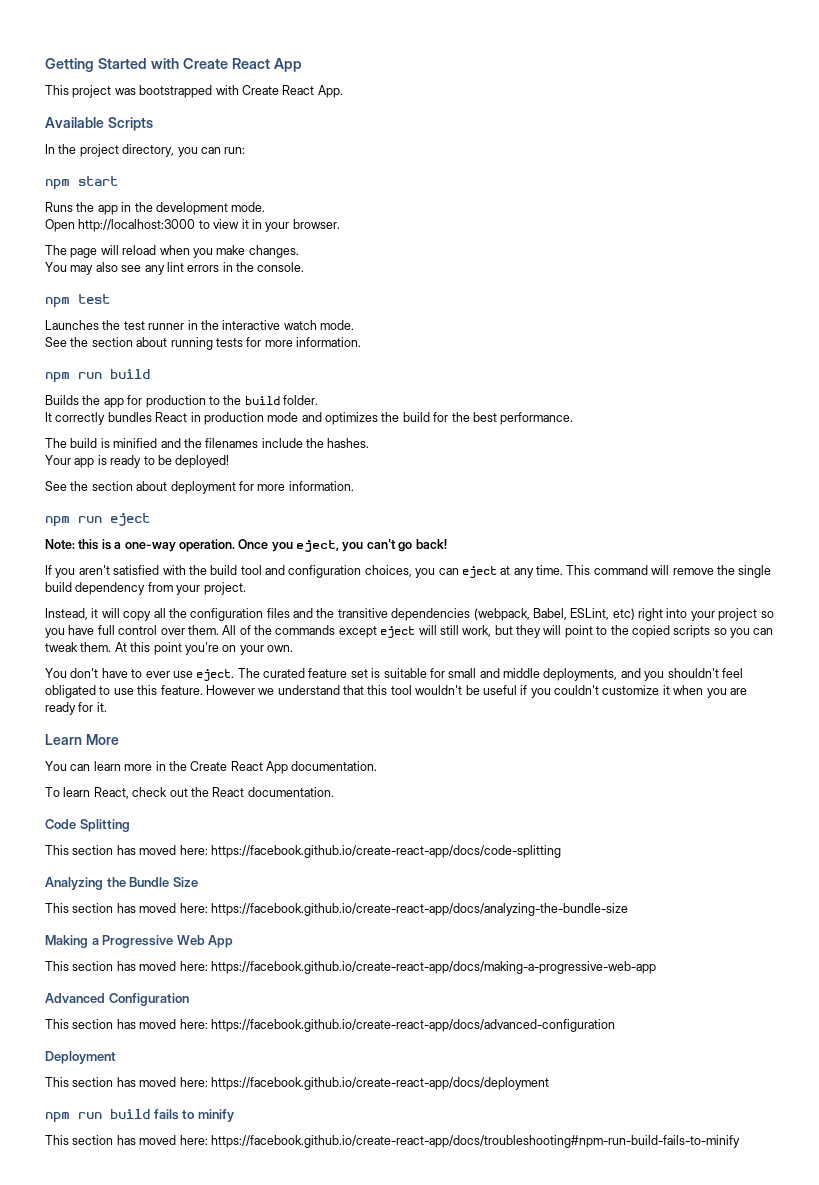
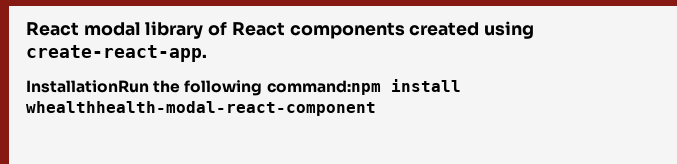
[45,58,302,72] [45,85,343,98] [45,117,153,131] [45,144,246,157] [45,176,118,190] [45,202,266,215] [45,219,340,232] [45,245,299,258] [45,262,305,275] [45,294,110,308] [45,320,354,330] [45,337,361,350] [45,369,150,383] [45,395,318,408] [45,412,574,425] [45,438,370,448] [45,455,230,468] [45,481,354,494] [45,513,150,527] [45,539,447,552] [45,565,772,578] [45,582,246,595] [45,608,774,621] [45,625,774,638] [45,642,293,655] [45,668,743,681] [45,685,747,698] [45,702,107,715] [45,734,119,745] [45,761,378,774] [45,787,334,799] [45,819,130,832] [45,845,561,858] [45,877,198,890] [45,903,628,916] [45,935,234,948] [45,961,656,974] [45,993,189,1006] [45,1019,615,1032] [45,1051,116,1064] [45,1077,549,1090] [45,1109,234,1123] [45,1135,740,1148] Getting Started with Create React App // This project was bootstrapped with Create React App. // Available Scripts // In the project directory, you can run: // npm start // Runs the app in the development mode. // Open http://localhost:3000 to view it in your browser. // The page will reload when you make changes. // You may also see any lint errors in the console. // npm test // Launches the test runner in the interactive watch mode. // See the section about running tests for more information. // npm run build // Builds the app for production to the build folder. // It correctly bundles React in production mode and optimizes the build for the best performance. // The build is minified and the filenames include the hashes. // Your app is ready to be deployed! // See the section about deployment for more information. // npm run eject // Note: this is a one-way operation. Once you eject, you can't go back! // If you aren't satisfied with the build tool and configuration choices, you can eject at any time. This command will remove the single build dependency from your project. // Instead, it will copy all the configuration files and the transitive dependencies (webpack, Babel, ESLint, etc) right into your project so you have full control over them. All of the commands except eject will still work, but they will point to the copied scripts so you can tweak them. At this point you're on your own. // You don't have to ever use eject. The curated feature set is suitable for small and middle deployments, and you shouldn't feel obligated to use this feature. However we understand that this tool wouldn't be useful if you couldn't customize it when you are ready for it. // Learn More // You can learn more in the Create React App documentation. // To learn React, check out the React documentation. // Code Splitting // This section has moved here: https://facebook.github.io/create-react-app/docs/code-splitting // Analyzing the Bundle Size // This section has moved here: https://facebook.github.io/create-react-app/docs/analyzing-the-bundle-size // Making a Progressive Web App // This section has moved here: https://facebook.github.io/create-react-app/docs/making-a-progressive-web-app // Advanced Configuration // This section has moved here: https://facebook.github.io/create-react-app/docs/advanced-configuration // Deployment // This section has moved here: https://facebook.github.io/create-react-app/docs/deployment // npm run build fails to minify // This section has moved here: https://facebook.github.io/create-react-app/docs/troubleshooting#npm-run-build-fails-to-minify -> [26,21,535,39] [26,45,207,62] [26,79,461,96] [26,101,376,116] React modal library of React components created using create-react-app. // InstallationRun the following command:npm install whealthhealth-modal-react-component

